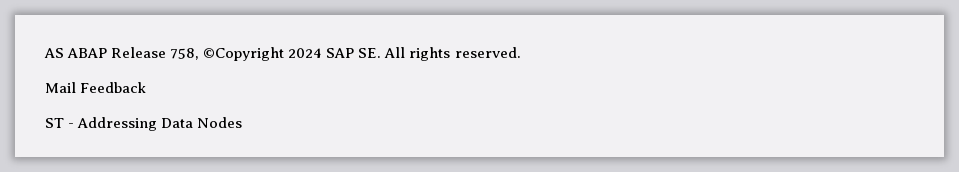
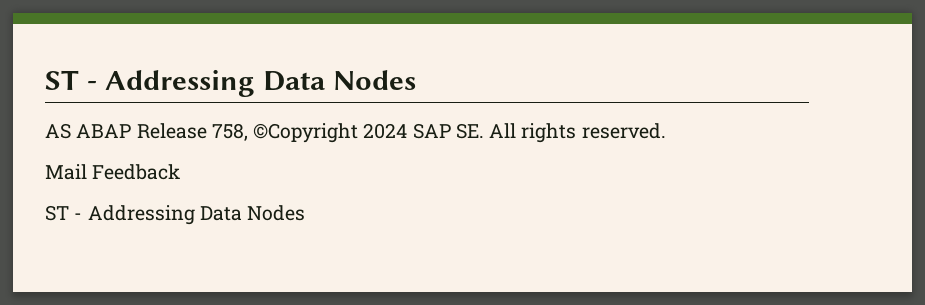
(44, 53) none -> [45,69,416,97] ST - Addressing Data Nodes //

